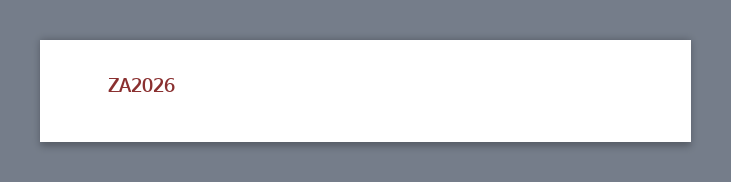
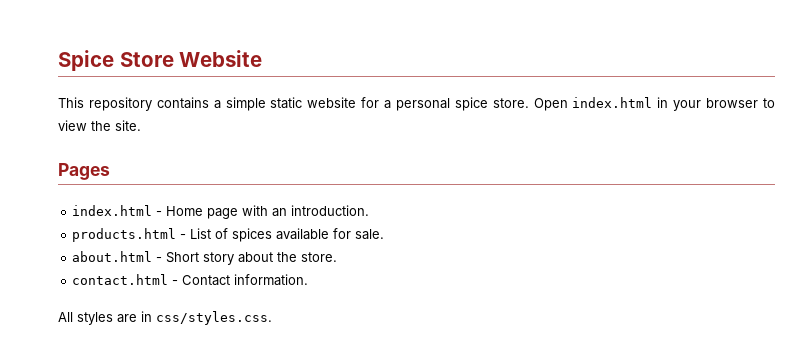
[108,78,175,92] ZA2026 -> [58,50,263,71] [58,97,775,111] [58,120,141,131] [58,163,110,180] [72,205,370,219] [72,228,385,242] [72,251,338,265] [72,274,309,286] [58,311,272,325] Spice Store Website // This repository contains a simple static website for a personal spice store. Open index.html in your browser to view the site. // Pages // index.html - Home page with an introduction. // products.html - List of spices available for sale. // about.html - Short story about the store. // contact.html - Contact information. // All styles are in css/styles.css.

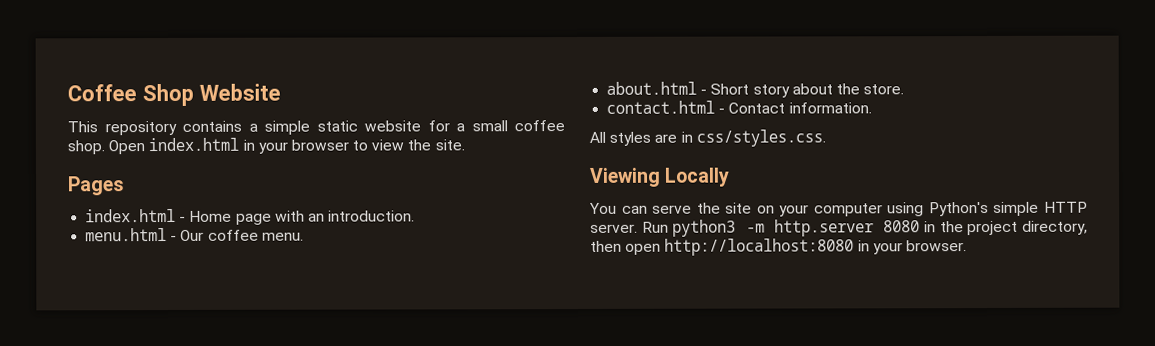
[58,50,174,71] Spice Store -> [67,83,194,107] Coffee Shop
[395,97,529,111] personal spice store. -> [471,120,565,132] [67,140,105,155] small coffee shop.
[72,228,385,242] products.html - List of spices available for sale. -> [85,228,304,242] menu.html - Our coffee menu.
(272, 318) none -> [589,167,731,187] [589,201,1088,217] [590,219,1088,237] [590,238,967,256] // Viewing Locally // You can serve the site on your computer using Python's simple HTTP server. Run python3 -m http.server 8080 in the project directory, then open http://localhost:8080 in your browser.

